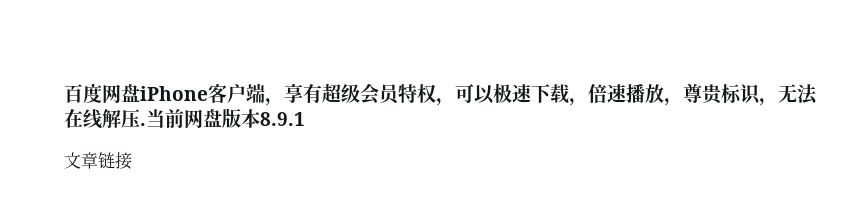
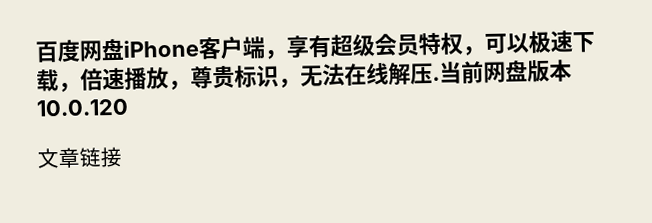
[260,112,305,126] 8.9.1 -> [36,98,129,117] 10.0.120

